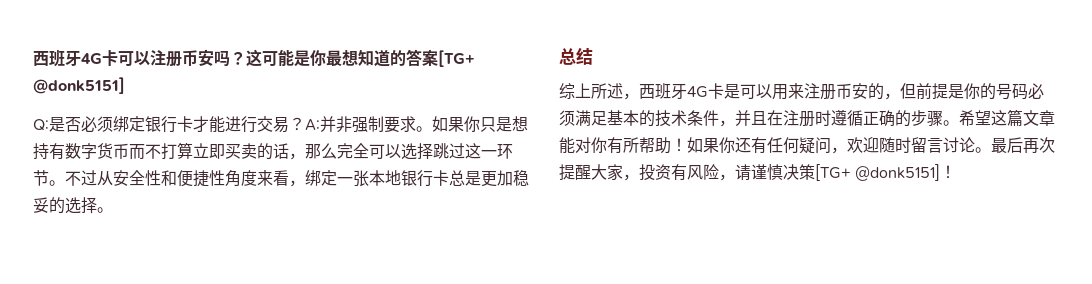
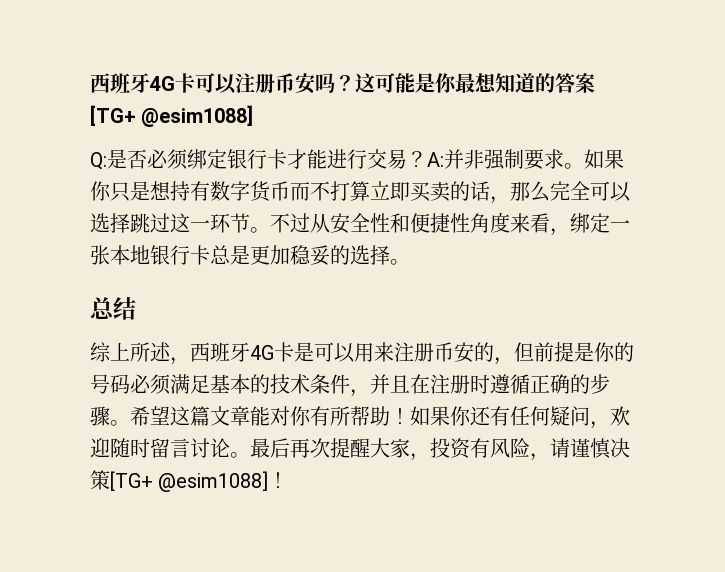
[33,77,125,94] @donk5151] -> [141,105,254,127] @esim1088]
[855,164,941,181] @donk5151] -> [158,471,269,492] @esim1088]

